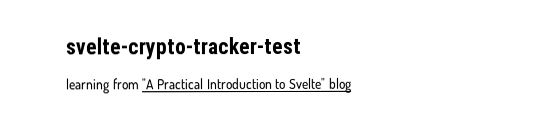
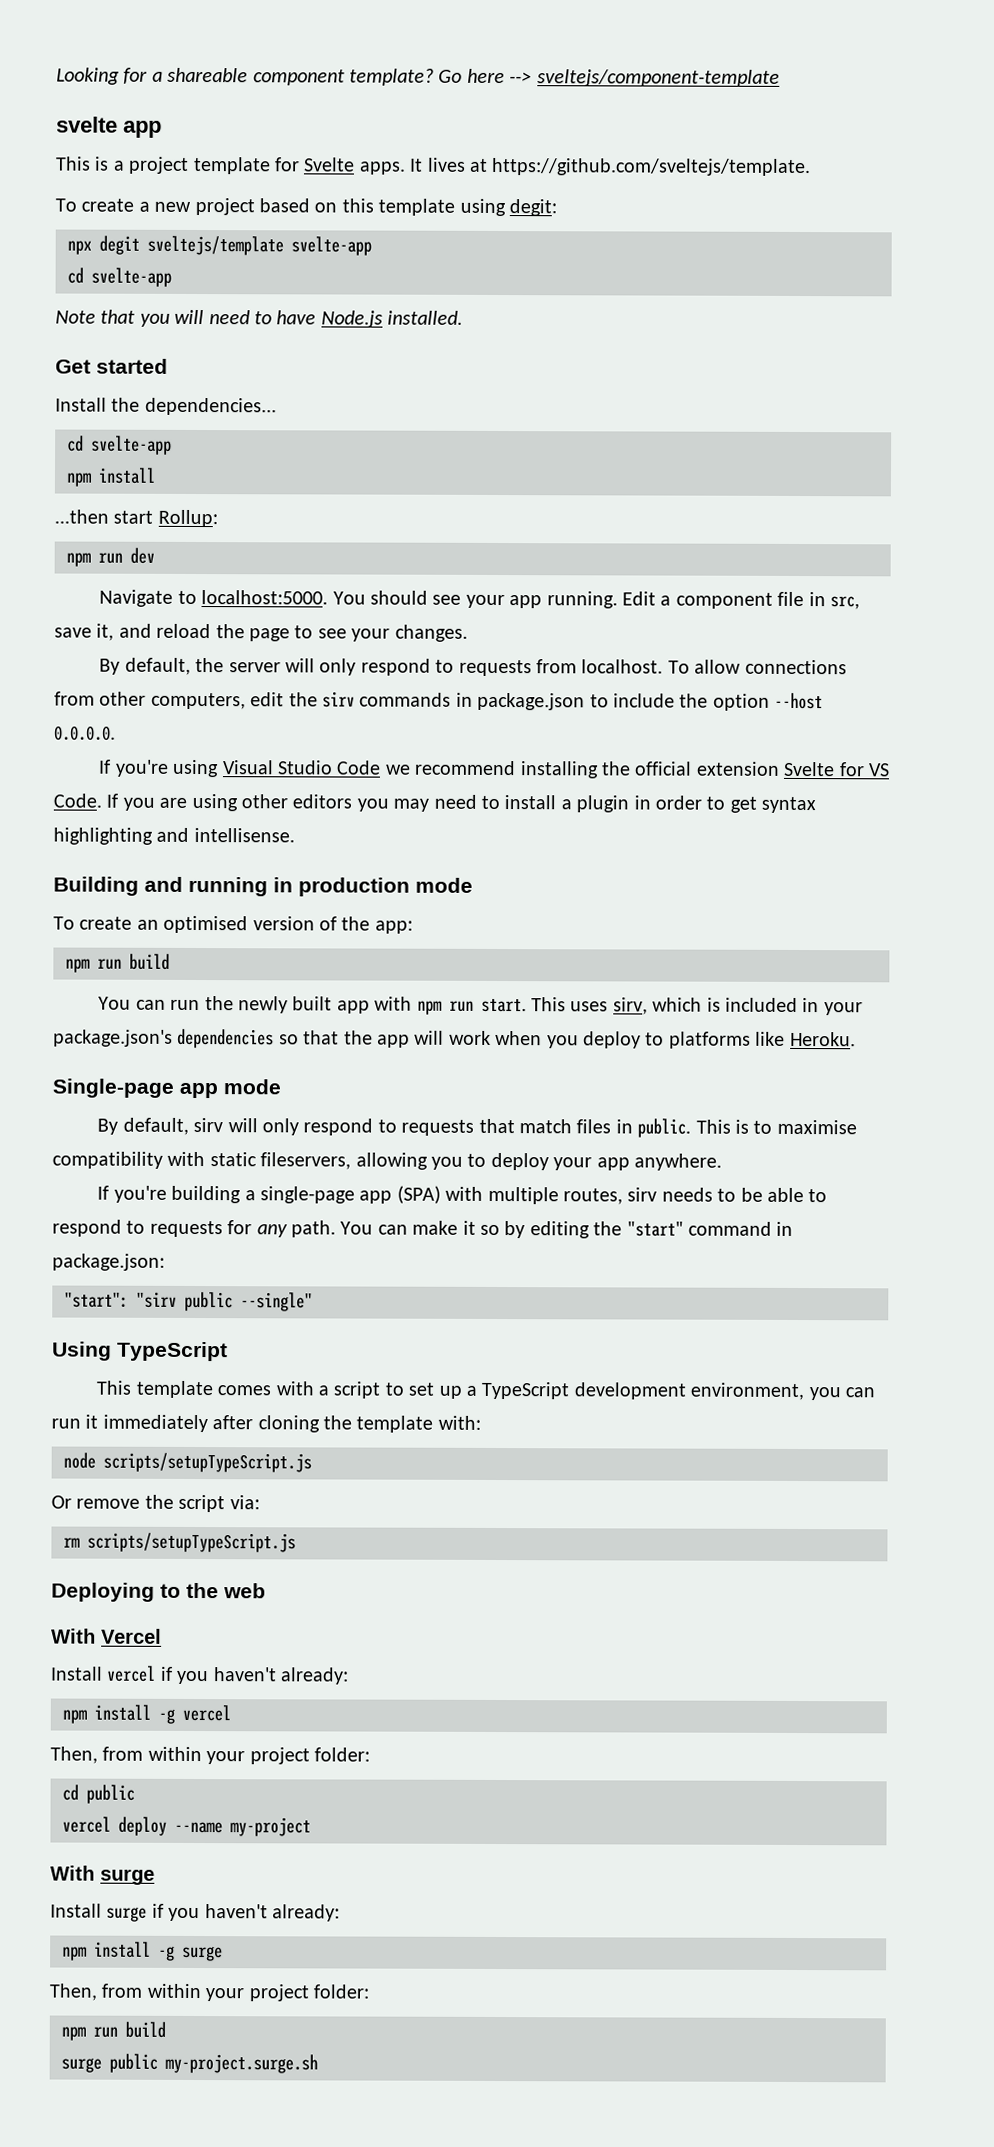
[65,36,301,60] [66,77,352,94] svelte-crypto-tracker-test // learning from "A Practical Introduction to Svelte" blog -> [56,67,780,87] [56,116,162,138] [55,156,812,177] [55,197,557,217] [67,235,372,256] [67,267,172,287] [55,309,464,328] [55,358,168,374] [55,397,277,416] [67,435,172,455] [66,467,156,487] [54,509,218,528] [66,547,155,567] [99,589,861,610] [54,623,468,642] [99,657,847,677] [54,691,824,711] [54,725,116,741] [98,759,891,779] [53,793,817,814] [53,827,295,845] [53,876,473,897] [53,915,413,934] [65,953,170,973] [98,996,863,1016] [53,1028,856,1049] [52,1078,281,1099] [97,1117,857,1138] [52,1151,722,1171] [97,1185,828,1205] [52,1219,794,1239] [52,1253,165,1271] [64,1291,313,1312] [52,1341,228,1362] [96,1380,876,1401] [51,1414,481,1433] [63,1452,312,1473] [51,1494,260,1513] [63,1532,296,1553] [51,1582,266,1602] [51,1628,162,1644] [50,1665,349,1685] [62,1704,231,1724] [50,1746,370,1765] [62,1784,135,1804] [62,1816,311,1837] [50,1865,155,1885] [50,1903,340,1922] [62,1941,223,1962] [49,1983,369,2002] [61,2021,166,2041] [61,2053,318,2074] Looking for a shareable component template? Go here --> sveltejs/component-template // svelte app // This is a project template for Svelte apps. It lives at https://github.com/sveltejs/template. // To create a new project based on this template using degit: // npx degit sveltejs/template svelte-app // cd svelte-app // Note that you will need to have Node.js installed. // Get started // Install the dependencies... // cd svelte-app // npm install // ...then start Rollup: // npm run dev // Navigate to localhost:5000. You should see your app running. Edit a component file in src, save it, and reload the page to see your changes. // By default, the server will only respond to requests from localhost. To allow connections from other computers, edit the sirv commands in package.json to include the option --host 0.0.0.0. // If you're using Visual Studio Code we recommend installing the official extension Svelte for VS Code. If you are using other editors you may need to install a plugin in order to get syntax highlighting and intellisense. // Building and running in production mode // To create an optimised version of the app: // npm run build // You can run the newly built app with npm run start. This uses sirv, which is included in your package.json's dependencies so that the app will work when you deploy to platforms like Heroku. // Single-page app mode // By default, sirv will only respond to requests that match files in public. This is to maximise compatibility with static fileservers, allowing you to deploy your app anywhere. // If you're building a single-page app (SPA) with multiple routes, sirv needs to be able to respond to requests for any path. You can make it so by editing the "start" command in package.json: // "start": "sirv public --single" // Using TypeScript // This template comes with a script to set up a TypeScript development environment, you can run it immediately after cloning the template with: // node scripts/setupTypeScript.js // Or remove the script via: // rm scripts/setupTypeScript.js // Deploying to the web // With Vercel // Install vercel if you haven't already: // npm install -g vercel // Then, from within your project folder: // cd public // vercel deploy --name my-project // With surge // Install surge if you haven't already: // npm install -g surge // Then, from within your project folder: // npm run build // surge public my-project.surge.sh

